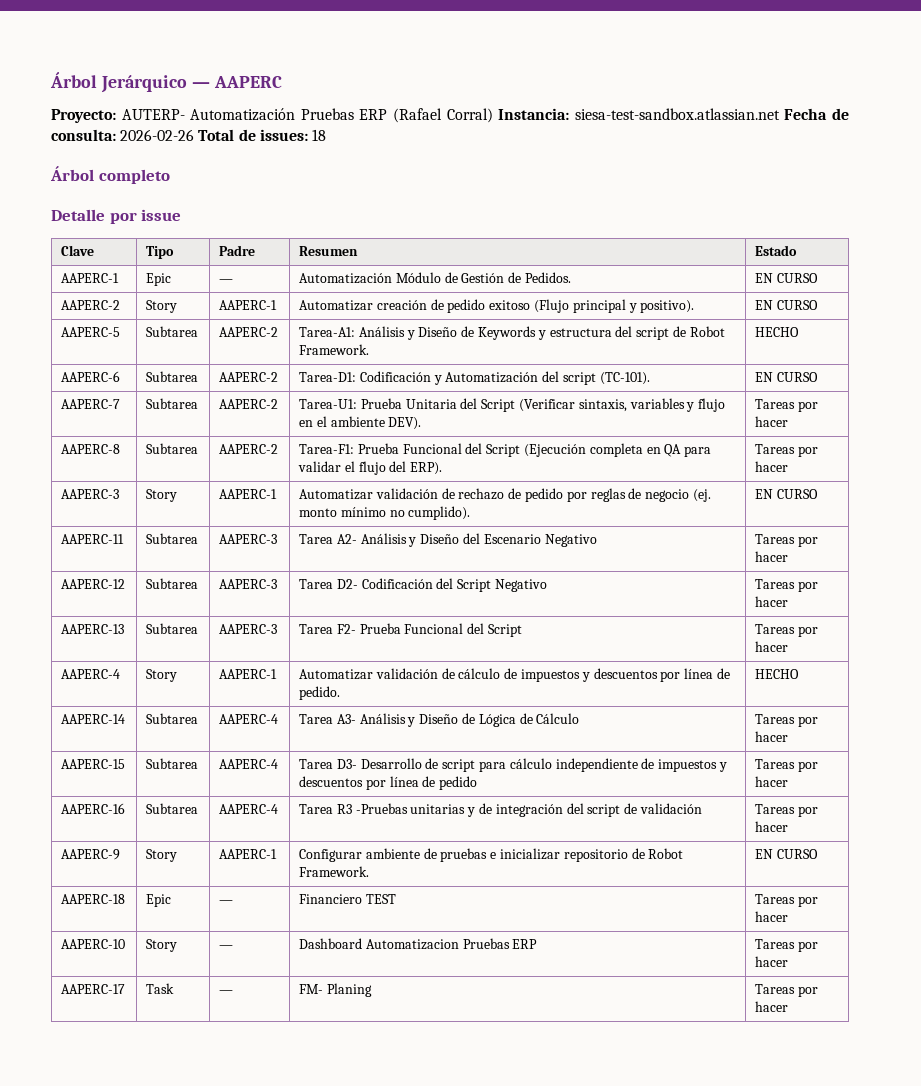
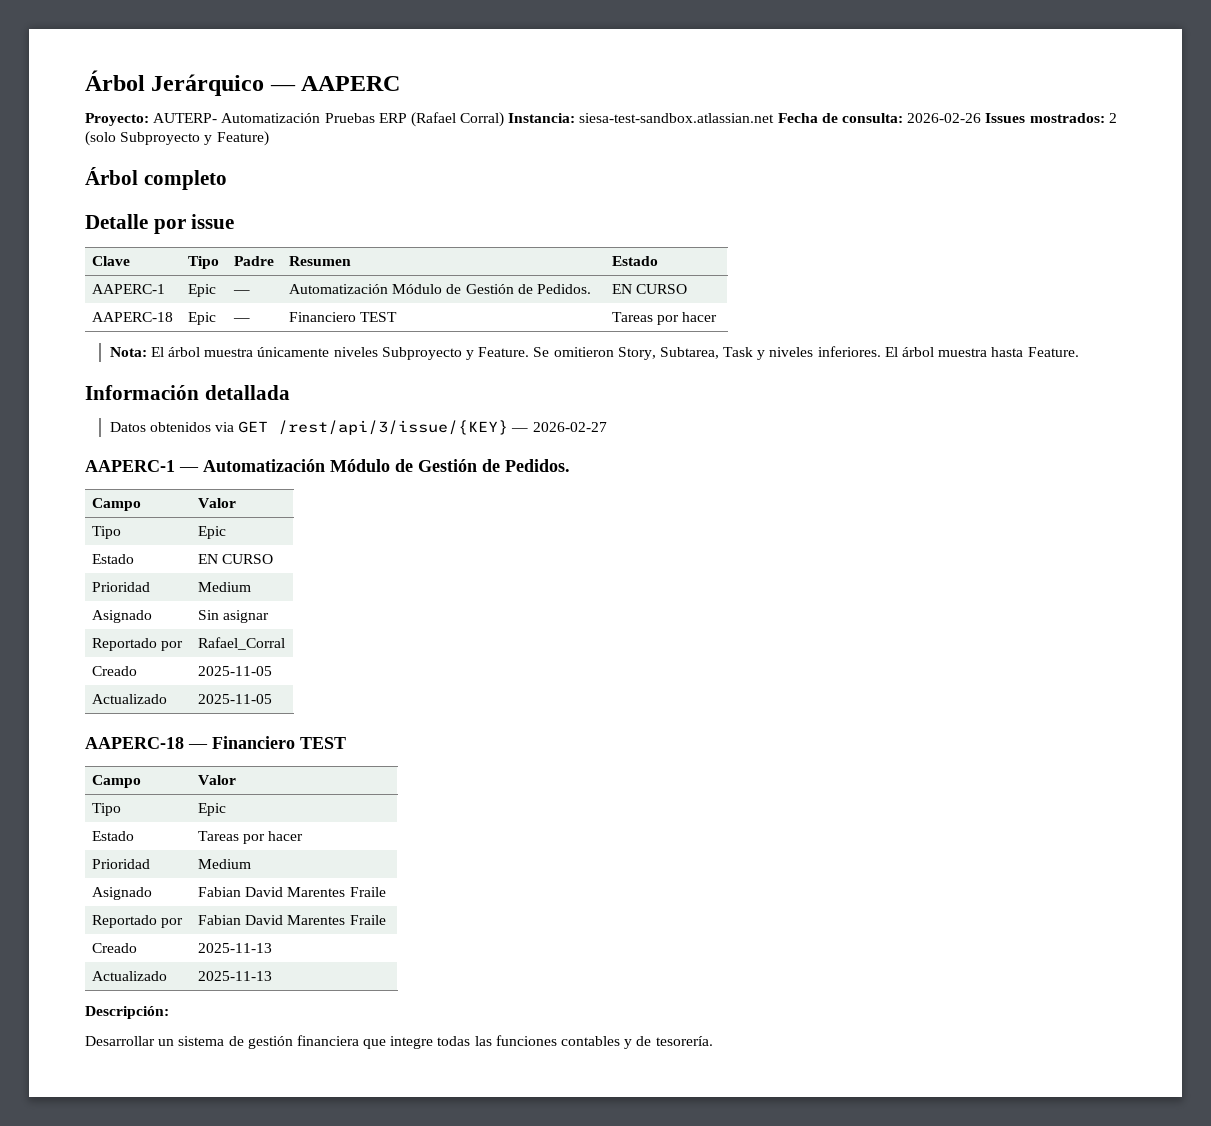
[198,129,326,141] Total de issues: 18 -> [985,113,1117,123] [85,131,269,146] Issues mostrados: 2 (solo Subproyecto y Feature)
[61,300,121,310] [146,300,178,313] [219,300,278,310] [299,299,695,313] [755,300,818,310] [61,327,121,337] [146,326,199,337] [219,327,279,337] [299,326,725,340] [299,344,370,355] [755,327,800,337] [61,371,121,382] [146,371,199,382] [219,372,279,382] [299,371,650,385] [755,372,818,382] [61,399,121,409] [146,398,199,409] [219,399,279,409] [299,398,726,412] [299,416,422,430] [755,399,818,412] [755,416,789,427] [61,444,121,454] [146,443,199,454] [219,444,279,454] [299,443,712,457] [298,461,443,475] [755,444,818,457] [755,461,789,472] [61,489,120,499] [146,489,178,502] [219,489,278,499] [299,488,711,502] [299,506,471,520] [755,489,818,499] [61,534,125,544] [146,533,199,544] [219,534,278,544] [299,533,597,547] [755,534,818,547] [755,551,789,562] [61,579,126,589] [146,578,199,589] [219,579,278,589] [299,578,547,592] [755,579,818,592] [755,596,789,607] [61,624,125,634] [146,623,199,634] [219,624,278,634] [299,623,522,637] [755,624,818,637] [755,641,789,652] [61,669,121,679] [146,669,178,682] [219,669,278,679] [299,668,730,682] [299,686,341,700] [755,669,800,679] [61,714,126,724] [146,713,199,724] [219,714,279,724] [299,713,580,727] [755,714,818,727] [755,731,789,742] [61,759,126,769] [146,758,199,769] [219,759,279,769] [299,758,727,772] [299,776,478,790] [755,759,818,772] [755,776,789,787] [61,803,126,814] [146,803,199,814] [219,804,279,814] [299,803,702,817] [755,804,818,817] [755,821,789,832] [61,849,121,860] [146,849,178,862] [219,849,278,859] [299,848,684,862] [299,866,370,877] [755,849,818,859] // AAPERC-2 | Story | AAPERC-1 | Automatizar creación de pedido exitoso (Flujo principal y positivo). | EN CURSO // AAPERC-5 | Subtarea | AAPERC-2 | Tarea-A1: Análisis y Diseño de Keywords y estructura del script de Robot Framework. | HECHO // AAPERC-6 | Subtarea | AAPERC-2 | Tarea-D1: Codificación y Automatización del script (TC-101). | EN CURSO // AAPERC-7 | Subtarea | AAPERC-2 | Tarea-U1: Prueba Unitaria del Script (Verificar sintaxis, variables y flujo en el ambiente DEV). | Tareas por hacer // AAPERC-8 | Subtarea | AAPERC-2 | Tarea-F1: Prueba Funcional del Script (Ejecución completa en QA para validar el flujo del ERP). | Tareas por hacer // AAPERC-3 | Story | AAPERC-1 | Automatizar validación de rechazo de pedido por reglas de negocio (ej. monto mínimo no cumplido). | EN CURSO // AAPERC-11 | Subtarea | AAPERC-3 | Tarea A2- Análisis y Diseño del Escenario Negativo | Tareas por hacer // AAPERC-12 | Subtarea | AAPERC-3 | Tarea D2- Codificación del Script Negativo | Tareas por hacer // AAPERC-13 | Subtarea | AAPERC-3 | Tarea F2- Prueba Funcional del Script | Tareas por hacer // AAPERC-4 | Story | AAPERC-1 | Automatizar validación de cálculo de impuestos y descuentos por línea de pedido. | HECHO // AAPERC-14 | Subtarea | AAPERC-4 | Tarea A3- Análisis y Diseño de Lógica de Cálculo | Tareas por hacer // AAPERC-15 | Subtarea | AAPERC-4 | Tarea D3- Desarrollo de script para cálculo independiente de impuestos y descuentos por línea de pedido | Tareas por hacer // AAPERC-16 | Subtarea | AAPERC-4 | Tarea R3 -Pruebas unitarias y de integración del script de validación | Tareas por hacer // AAPERC-9 | Story | AAPERC-1 | Configurar ambiente de pruebas e inicializar repositorio de Robot Framework. | EN CURSO -> (688, 289) none
[61,939,126,949] [146,939,178,952] [219,945,234,949] [299,938,538,950] [755,939,818,952] [755,956,789,967] [61,984,126,994] [146,983,175,994] [219,990,234,994] [299,983,372,997] [755,984,818,997] [755,1001,789,1012] // AAPERC-10 | Story | — | Dashboard Automatizacion Pruebas ERP | Tareas por hacer // AAPERC-17 | Task | — | FM- Planing | Tareas por hacer -> [109,346,1079,360] [85,385,290,400] [109,420,607,435] [85,459,570,472] [92,498,142,511] [198,498,237,508] [92,526,122,539] [198,526,227,539] [92,554,135,564] [198,554,274,564] [92,582,151,592] [198,582,252,592] [92,610,153,623] [198,610,270,623] [92,638,184,651] [198,637,286,650] [92,666,138,676] [198,666,273,676] [92,694,168,704] [198,694,273,704] [85,736,346,749] [92,775,142,788] [198,775,237,785] [92,803,122,816] [198,803,227,816] [92,831,135,841] [198,831,304,844] [92,859,151,869] [198,859,252,869] [92,887,153,900] [198,887,386,897] [92,915,184,928] [198,915,386,925] [92,943,138,953] [198,943,273,953] [92,971,168,981] [198,971,273,981] [85,1006,169,1019] [85,1035,713,1049] // Nota: El árbol muestra únicamente niveles Subproyecto y Feature. Se omitieron Story, Subtarea, Task y niveles inferiores. El árbol muestra hasta Feature. // Información detallada // Datos obtenidos via GET /rest/api/3/issue/{KEY} — 2026-02-27 // AAPERC-1 — Automatización Módulo de Gestión de Pedidos. // Campo | Valor // Tipo | Epic // Estado | EN CURSO // Prioridad | Medium // Asignado | Sin asignar // Reportado por | Rafael_Corral // Creado | 2025-11-05 // Actualizado | 2025-11-05 // AAPERC-18 — Financiero TEST // Campo | Valor // Tipo | Epic // Estado | Tareas por hacer // Prioridad | Medium // Asignado | Fabian David Marentes Fraile // Reportado por | Fabian David Marentes Fraile // Creado | 2025-11-13 // Actualizado | 2025-11-13 // Descripción: // Desarrollar un sistema de gestión financiera que integre todas las funciones contables y de tesorería.

